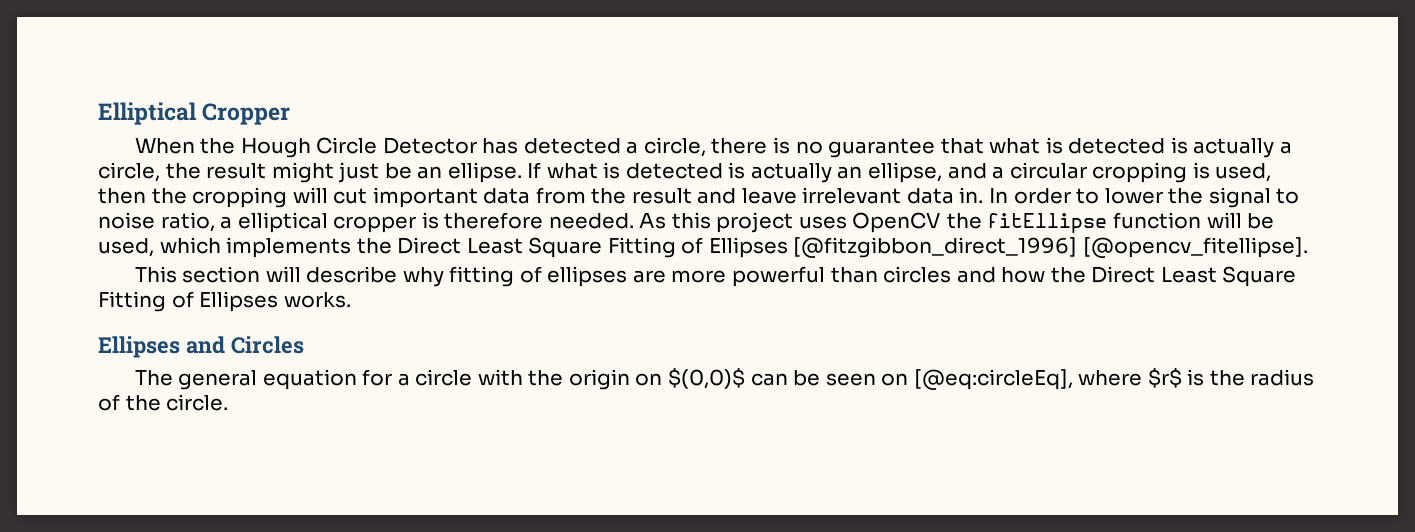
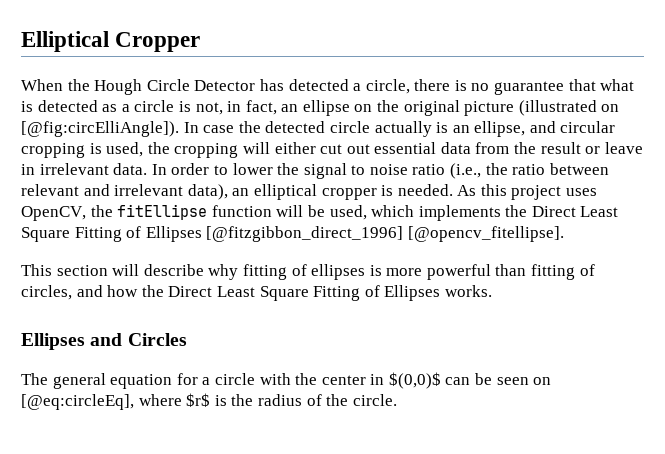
[1170,137,1292,158] [98,162,832,183] is actually a circle, the result might just be an ellipse. If what is detected is actually -> [102,100,620,116] [21,121,449,137] as a circle is not, in fact, an ellipse on the original picture (illustrated on [@fig:circElliAngle]). In case the detected circle actually is
[992,166,1005,179] a -> (556, 127) none
[98,188,146,204] then -> (144, 149) none
[333,187,984,208] cut important data from the result and leave irrelevant data in. -> [274,142,643,154] [21,163,148,175] either cut out essential data from the result or leave in irrelevant data.
[160,212,233,232] ratio, a -> [412,163,609,179] [21,184,250,200] ratio (i.e., the ratio between relevant and irrelevant data), an
[444,212,544,229] therefore -> (394, 190) none
[852,212,942,233] OpenCV -> [21,206,86,221] OpenCV,
[632,270,666,283] are -> [369,265,382,276] is
[883,266,952,283] circles -> [531,264,595,280] [21,285,72,300] fitting of circles,
[568,369,663,390] origin on -> [321,374,385,385] center in

